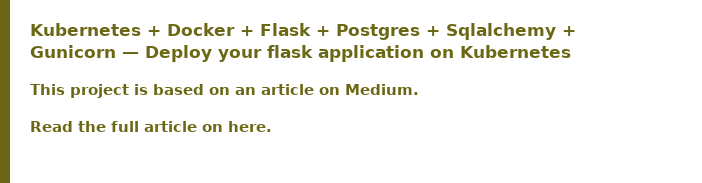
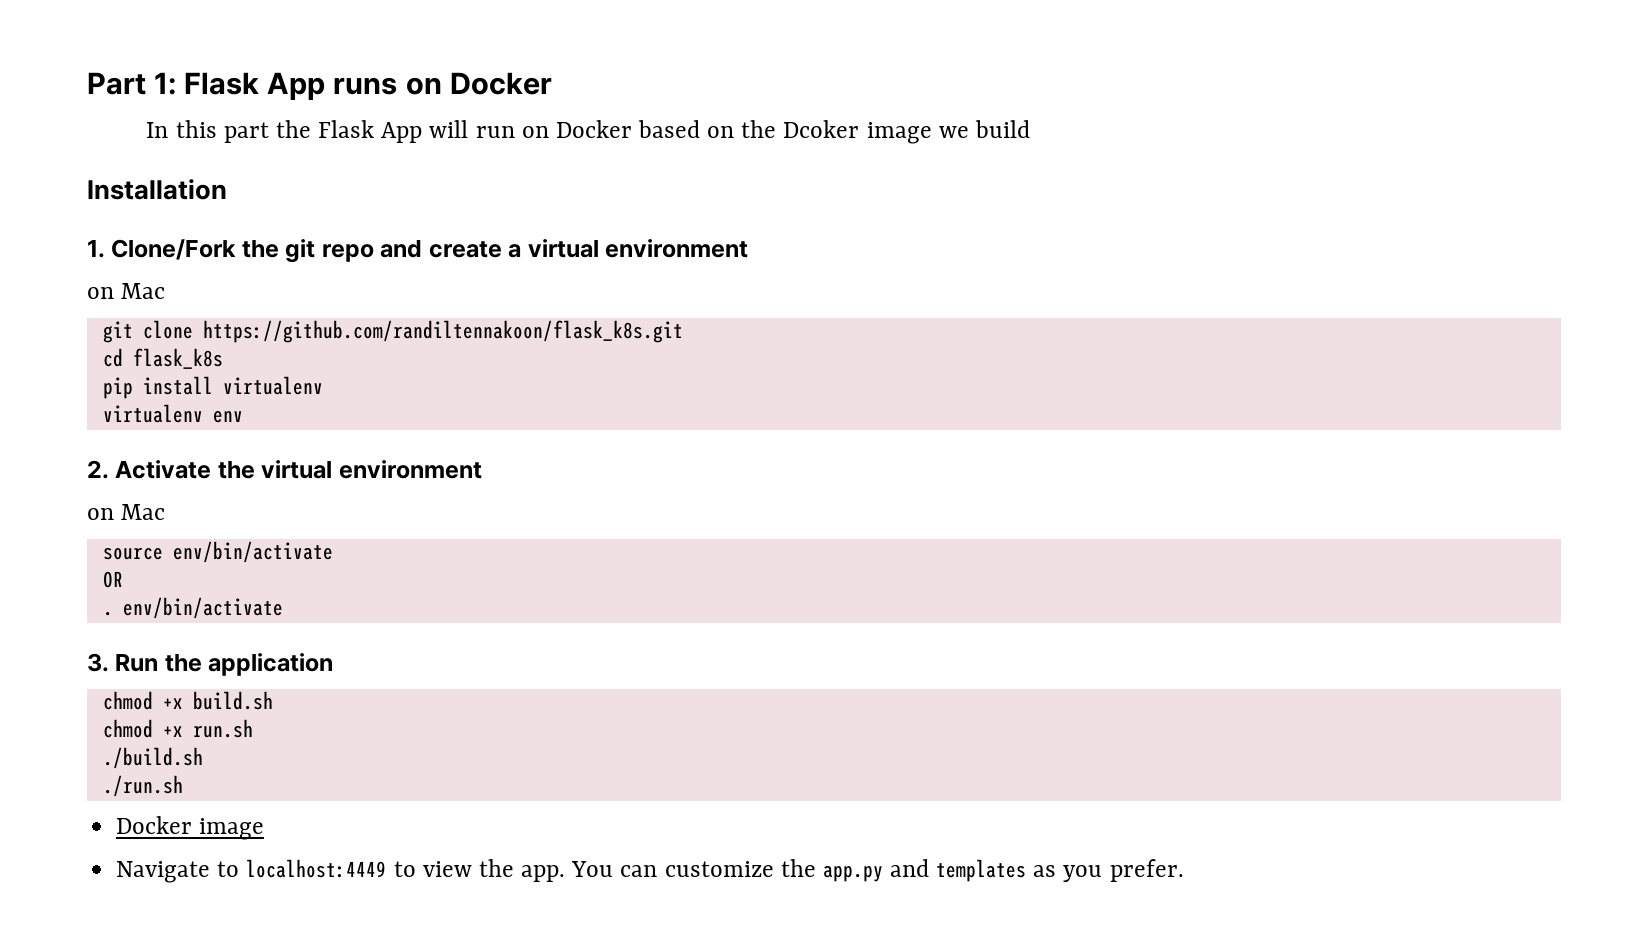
[30,23,576,40] [30,45,571,62] [30,84,419,98] [30,121,272,132] Kubernetes + Docker + Flask + Postgres + Sqlalchemy + Gunicorn — Deploy your flask application on Kubernetes // This project is based on an article on Medium. // Read the full article on here. -> [87,72,552,100] [146,120,1030,144] [87,179,227,200] [87,239,749,263] [87,283,166,299] [102,320,683,343] [102,348,223,369] [102,376,323,399] [102,404,243,423] [87,460,482,479] [87,504,166,520] [102,541,333,563] [102,571,123,588] [102,597,283,619] [87,653,334,676] [102,691,273,710] [102,719,253,738] [102,747,203,769] [102,775,183,797] [116,816,265,840] [116,859,1184,883] Part 1: Flask App runs on Docker // In this part the Flask App will run on Docker based on the Dcoker image we build // Installation // 1. Clone/Fork the git repo and create a virtual environment // on Mac // git clone https://github.com/randiltennakoon/flask_k8s.git // cd flask_k8s // pip install virtualenv // virtualenv env // 2. Activate the virtual environment // on Mac // source env/bin/activate // OR // . env/bin/activate // 3. Run the application // chmod +x build.sh // chmod +x run.sh // ./build.sh // ./run.sh // Docker image // Navigate to localhost:4449 to view the app. You can customize the app.py and templates as you prefer.

